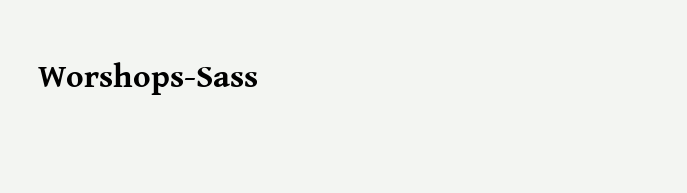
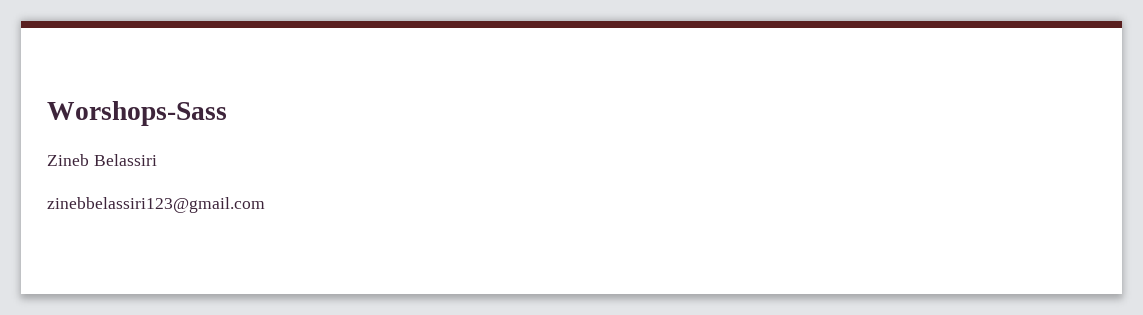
(258, 78) none -> [47,154,157,166] [47,197,265,213] // Zineb Belassiri // zinebbelassiri123@gmail.com

